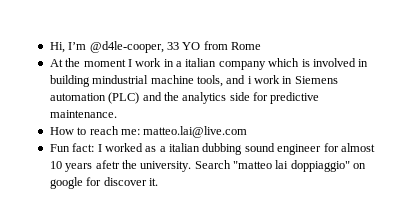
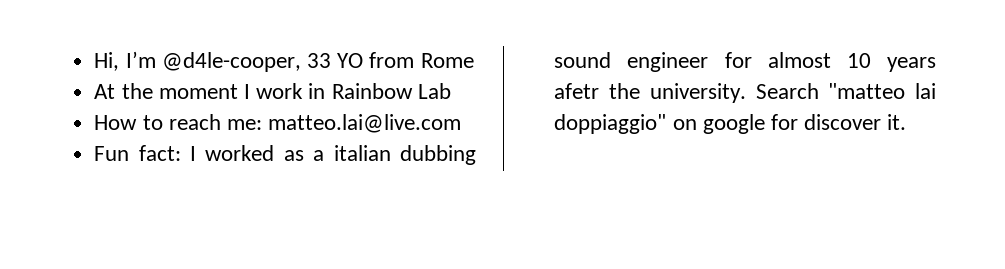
[176,58,369,70] [49,75,338,87] [49,92,320,104] [49,110,117,118] a italian company which is involved in building mindustrial machine tools, and i work in Siemens automation (PLC) and the analytics side for predictive maintenance. -> [331,83,451,99] Rainbow Lab

